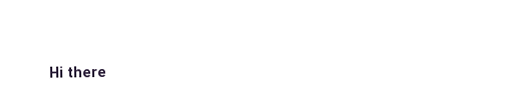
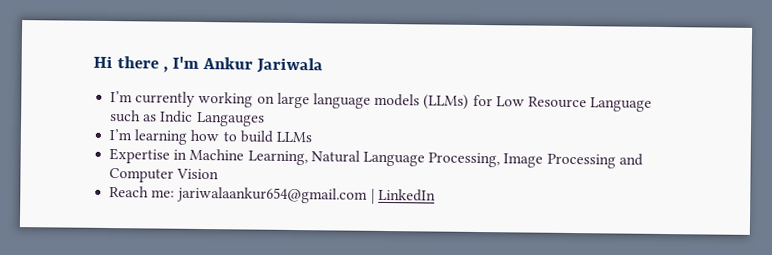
(107, 71) none -> [162,56,323,74] [110,91,653,112] [110,110,265,127] [109,129,312,145] [109,148,643,169] [109,168,220,183] [109,186,436,204] , I'm Ankur Jariwala // I’m currently working on large language models (LLMs) for Low Resource Language such as Indic Langauges // I’m learning how to build LLMs // Expertise in Machine Learning, Natural Language Processing, Image Processing and Computer Vision // Reach me: jariwalaankur654@gmail.com | LinkedIn

